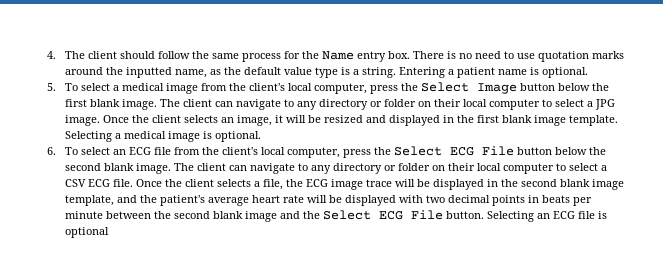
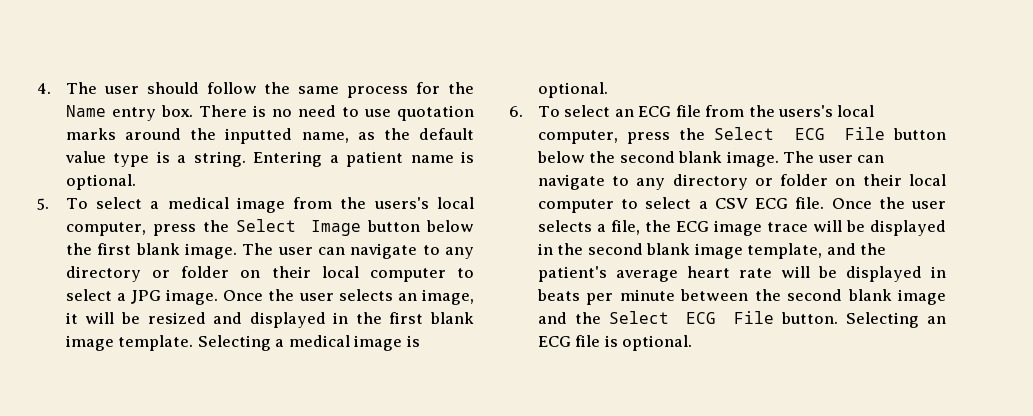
[88,51,118,59] client -> [103,86,139,94] user
[249,83,286,91] client's -> [373,197,429,209] users's
[183,99,213,107] client -> [277,247,313,255] user
[152,115,182,123] client -> [298,293,334,301] user
[222,147,259,155] client's -> [778,105,834,117] users's
[197,163,227,171] client -> [817,155,853,163] user
[185,179,215,187] client -> [911,201,946,209] user
[399,195,526,206] with two decimal points -> (922, 274) none
[65,227,110,238] optional -> [622,335,693,351] optional.

